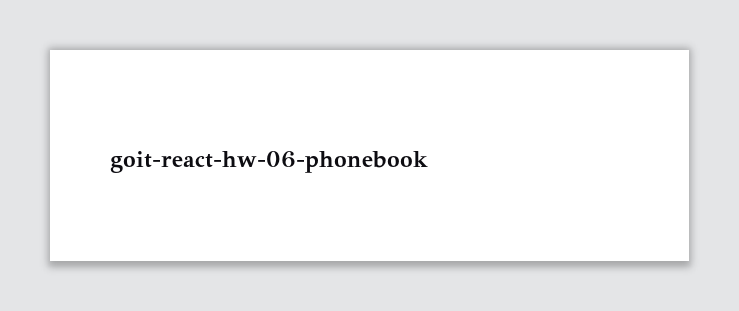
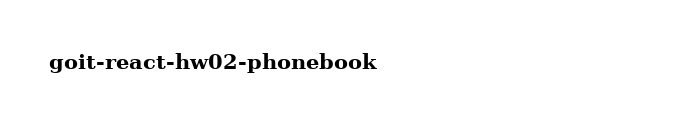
[110,151,428,173] goit-react-hw-06-phonebook -> [49,53,377,73] goit-react-hw02-phonebook

